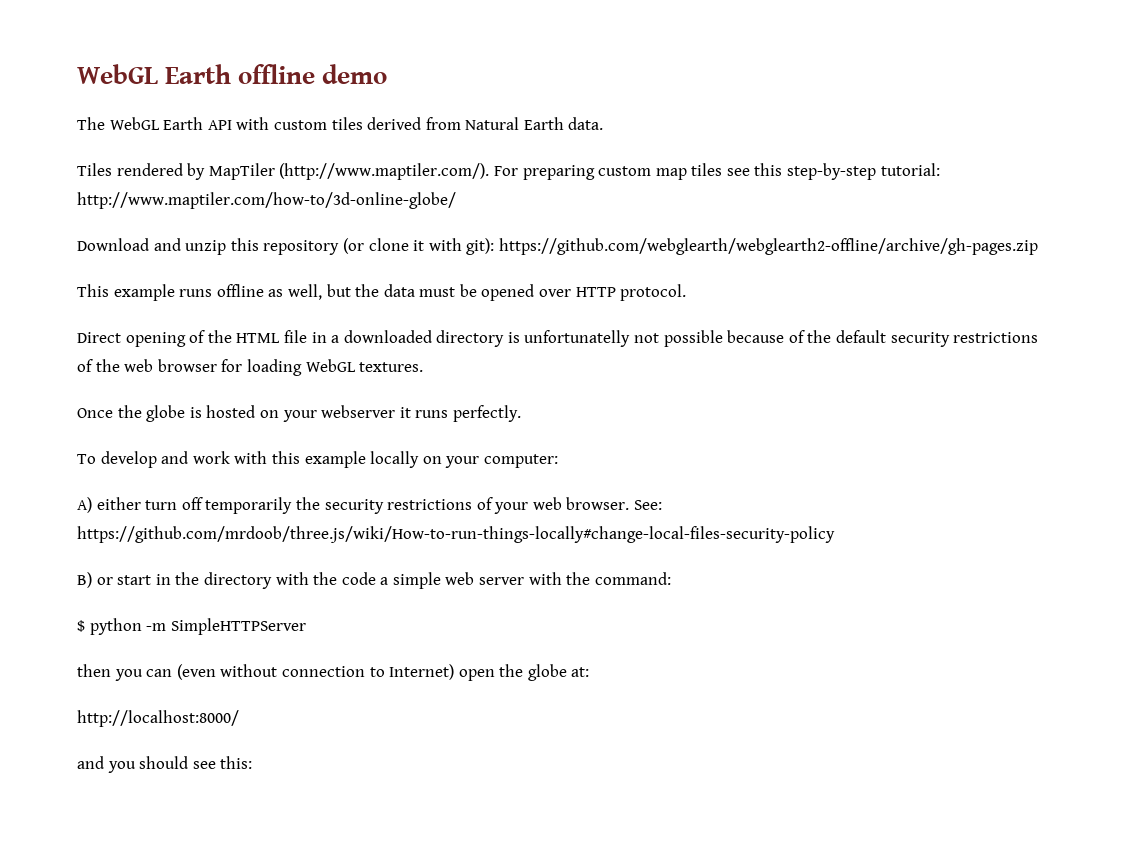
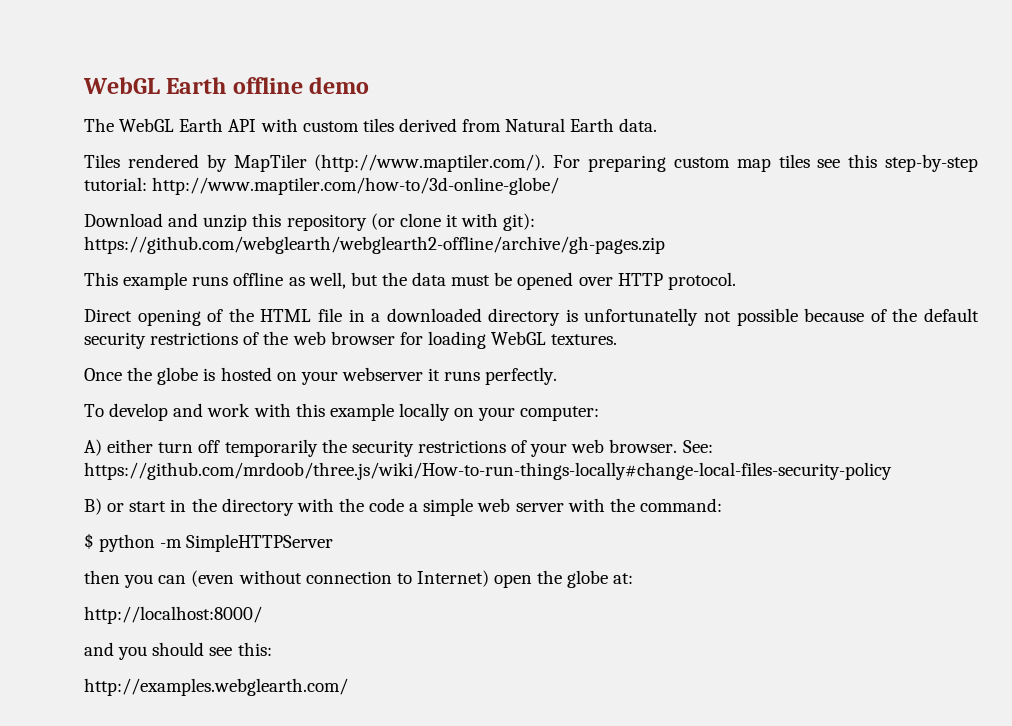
(253, 762) none -> [84,678,348,696] // http://examples.webglearth.com/

